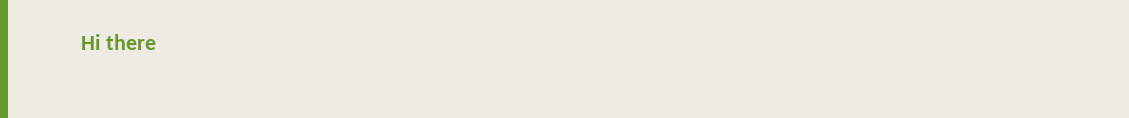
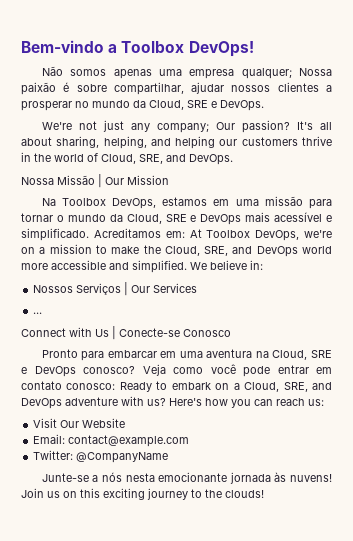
[81,34,156,50] Hi there -> [21,40,254,57] [41,66,332,79] [21,82,332,95] [21,100,264,111] [41,120,332,133] [21,136,332,149] [21,152,233,165] [21,174,169,188] [41,196,332,209] [21,212,332,225] [21,228,332,241] [21,244,333,257] [21,260,263,273] [33,282,198,296] [33,312,43,314] [21,326,231,340] [41,349,332,361] [21,364,332,377] [21,381,333,392] [21,396,324,409] [33,418,126,428] [33,434,190,447] [33,450,169,463] [41,472,332,484] [21,488,264,500] Bem-vindo a Toolbox DevOps! // Não somos apenas uma empresa qualquer; Nossa paixão é sobre compartilhar, ajudar nossos clientes a prosperar no mundo da Cloud, SRE e DevOps. // We're not just any company; Our passion? It's all about sharing, helping, and helping our customers thrive in the world of Cloud, SRE, and DevOps. // Nossa Missão | Our Mission // Na Toolbox DevOps, estamos em uma missão para tornar o mundo da Cloud, SRE e DevOps mais acessível e simplificado. Acreditamos em: At Toolbox DevOps, we're on a mission to make the Cloud, SRE, and DevOps world more accessible and simplified. We believe in: // Nossos Serviços | Our Services // ... // Connect with Us | Conecte-se Conosco // Pronto para embarcar em uma aventura na Cloud, SRE e DevOps conosco? Veja como você pode entrar em contato conosco: Ready to embark on a Cloud, SRE, and DevOps adventure with us? Here's how you can reach us: // Visit Our Website // Email: contact@example.com // Twitter: @CompanyName // Junte-se a nós nesta emocionante jornada às nuvens! Join us on this exciting journey to the clouds!

